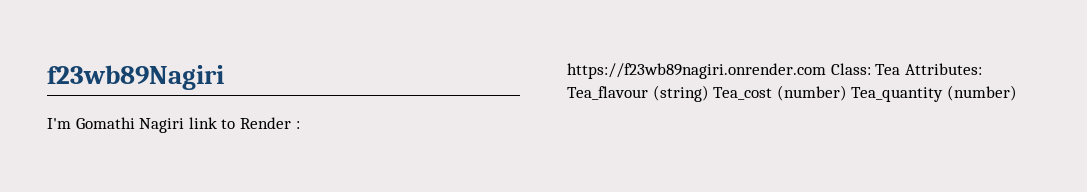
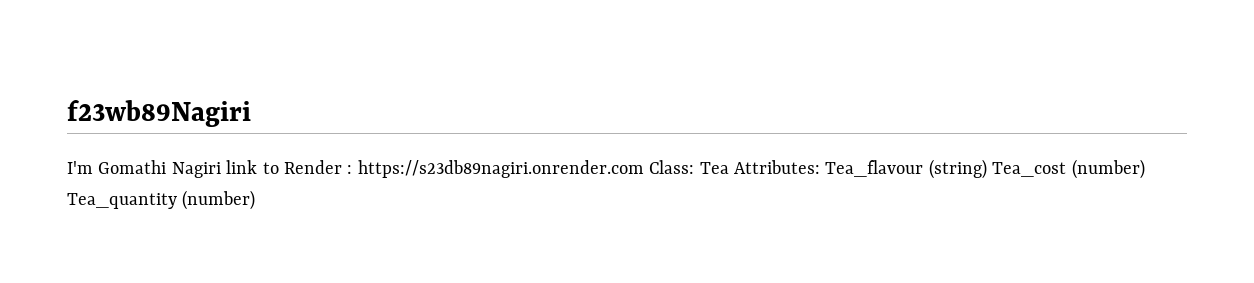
[567,63,826,79] https://f23wb89nagiri.onrender.com -> [357,160,644,178] https://s23db89nagiri.onrender.com

